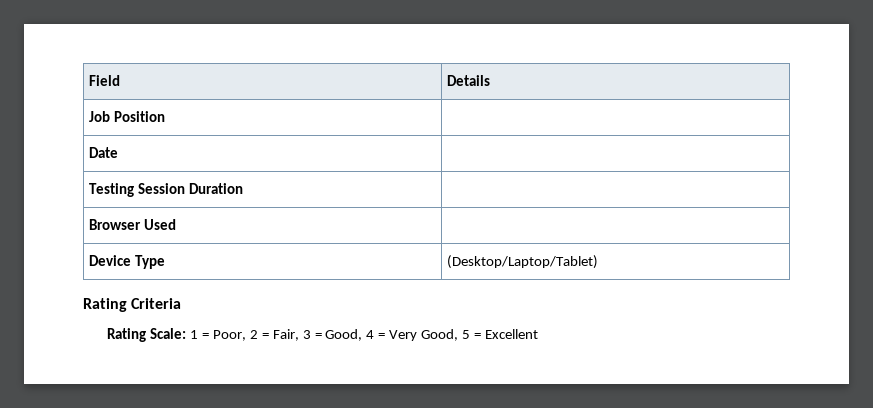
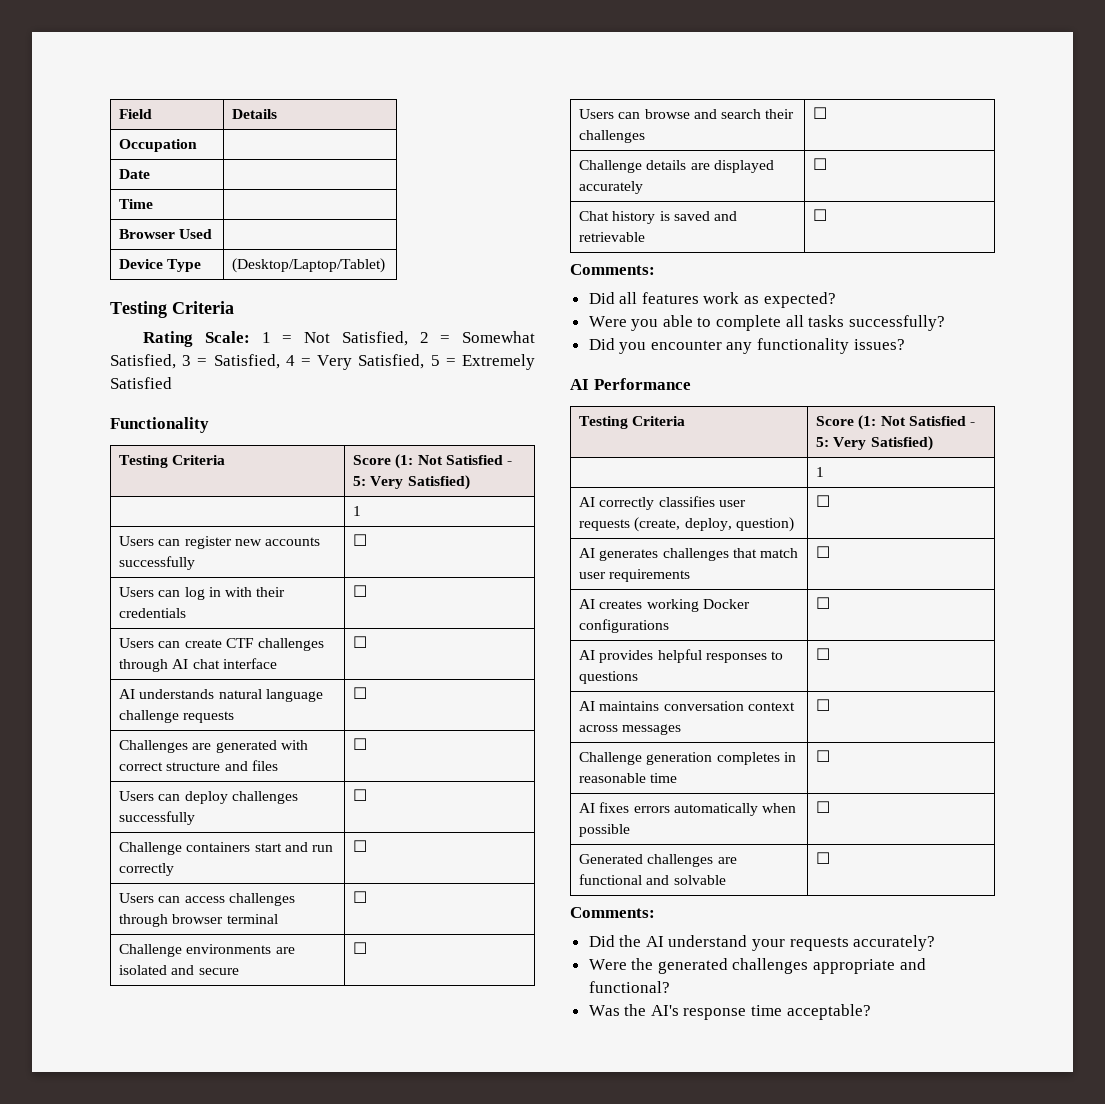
[89,111,166,122] Job Position -> [119,139,198,152] Occupation
[89,183,244,197] Testing Session Duration -> [119,199,154,209] Time
[83,298,127,312] Rating -> [110,301,167,318] Testing
[212,329,299,341] Poor, 2 = Fair, -> [304,331,535,346] [110,354,176,369] Not Satisfied, 2 = Somewhat Satisfied,
[325,329,363,341] Good, -> [213,354,280,369] Satisfied,
[421,329,459,341] Good, -> [358,354,425,369] Satisfied,
[484,329,538,339] Excellent -> [461,354,535,370] [110,377,172,389] [110,417,209,433] [119,455,226,468] [353,454,512,469] [353,475,470,490] [353,506,362,516] [119,536,320,549] [119,556,196,570] [353,534,368,546] [119,587,286,600] [119,608,187,618] [353,585,368,597] [119,638,324,651] [119,658,277,672] [353,636,368,648] [119,689,323,702] [119,710,235,723] [353,687,368,699] [119,740,308,753] [119,760,278,771] [353,738,368,750] [119,791,298,804] [119,811,196,825] [353,789,368,801] [119,842,333,855] [119,863,175,876] [353,840,368,852] [119,893,295,906] [119,914,278,927] [353,891,368,903] [119,944,295,957] [119,965,239,975] [353,942,368,954] [579,109,795,119] [579,130,646,143] [813,107,828,119] [579,160,774,173] [579,181,644,194] [813,158,828,170] [579,211,737,224] [579,232,646,242] [813,209,828,221] [570,264,655,275] [588,292,836,308] [588,315,945,331] [588,338,905,354] [570,378,691,390] [579,416,686,429] [816,415,975,430] [816,436,933,451] [816,467,825,477] [579,496,746,510] [579,517,794,532] [816,495,831,507] [579,548,798,561] [579,569,691,582] [816,546,831,558] [579,599,750,612] [579,619,670,633] [816,597,831,609] [579,649,783,663] [579,671,639,684] [816,648,831,660] [579,701,795,711] [579,724,682,735] [816,699,831,711] [579,752,796,765] [579,773,678,783] [816,750,831,762] [579,802,796,816] [579,824,631,837] [816,801,831,813] [579,854,737,867] [579,874,726,885] [816,852,831,864] [570,907,655,918] [588,935,936,951] [588,958,926,974] [588,981,670,993] [588,1004,871,1020] Extremely Satisfied // Functionality // Testing Criteria | Score (1: Not Satisfied - 5: Very Satisfied) // | 1 // Users can register new accounts successfully | ☐ // Users can log in with their credentials | ☐ // Users can create CTF challenges through AI chat interface | ☐ // AI understands natural language challenge requests | ☐ // Challenges are generated with correct structure and files | ☐ // Users can deploy challenges successfully | ☐ // Challenge containers start and run correctly | ☐ // Users can access challenges through browser terminal | ☐ // Challenge environments are isolated and secure | ☐ // Users can browse and search their challenges | ☐ // Challenge details are displayed accurately | ☐ // Chat history is saved and retrievable | ☐ // Comments: // Did all features work as expected? // Were you able to complete all tasks successfully? // Did you encounter any functionality issues? // AI Performance // Testing Criteria | Score (1: Not Satisfied - 5: Very Satisfied) // | 1 // AI correctly classifies user requests (create, deploy, question) | ☐ // AI generates challenges that match user requirements | ☐ // AI creates working Docker configurations | ☐ // AI provides helpful responses to questions | ☐ // AI maintains conversation context across messages | ☐ // Challenge generation completes in reasonable time | ☐ // AI fixes errors automatically when possible | ☐ // Generated challenges are functional and solvable | ☐ // Comments: // Did the AI understand your requests accurately? // Were the generated challenges appropriate and functional? // Was the AI's response time acceptable?

